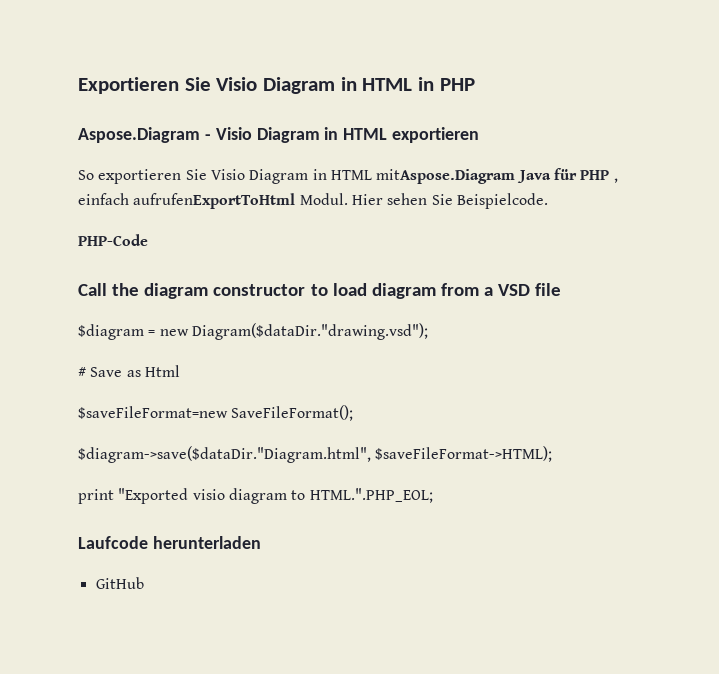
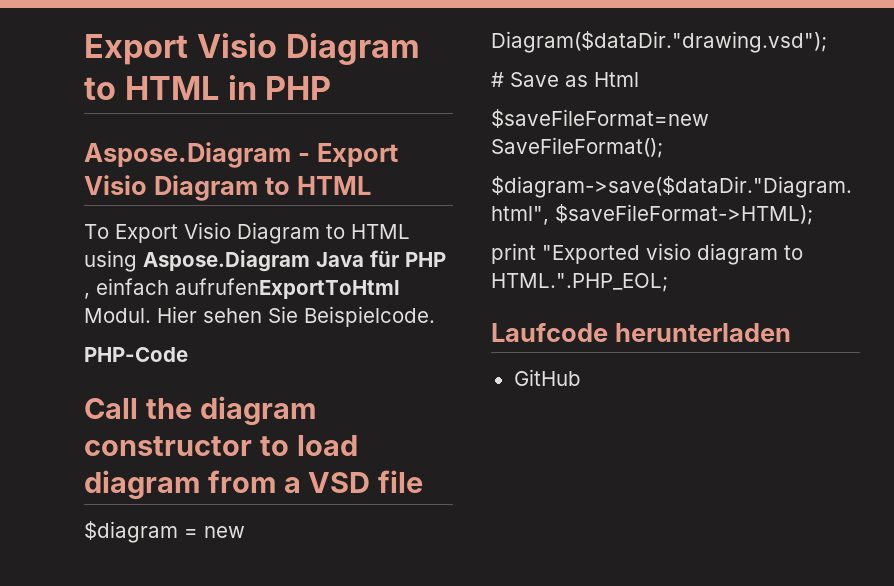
[78,77,357,94] Exportieren Sie Visio Diagram in -> [84,33,420,65] [84,77,116,100] Export Visio Diagram to
[215,127,480,143] [78,169,516,184] Visio Diagram in HTML exportieren // So exportieren Sie Visio Diagram in HTML mitAspose.Diagram -> [316,143,398,167] [84,175,371,201] [84,222,410,244] [84,250,310,272] Export Visio Diagram to HTML // To Export Visio Diagram to HTML using Aspose.Diagram

